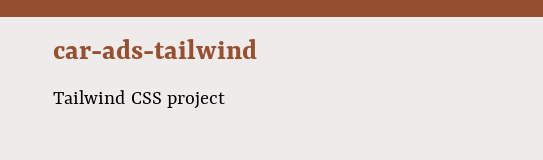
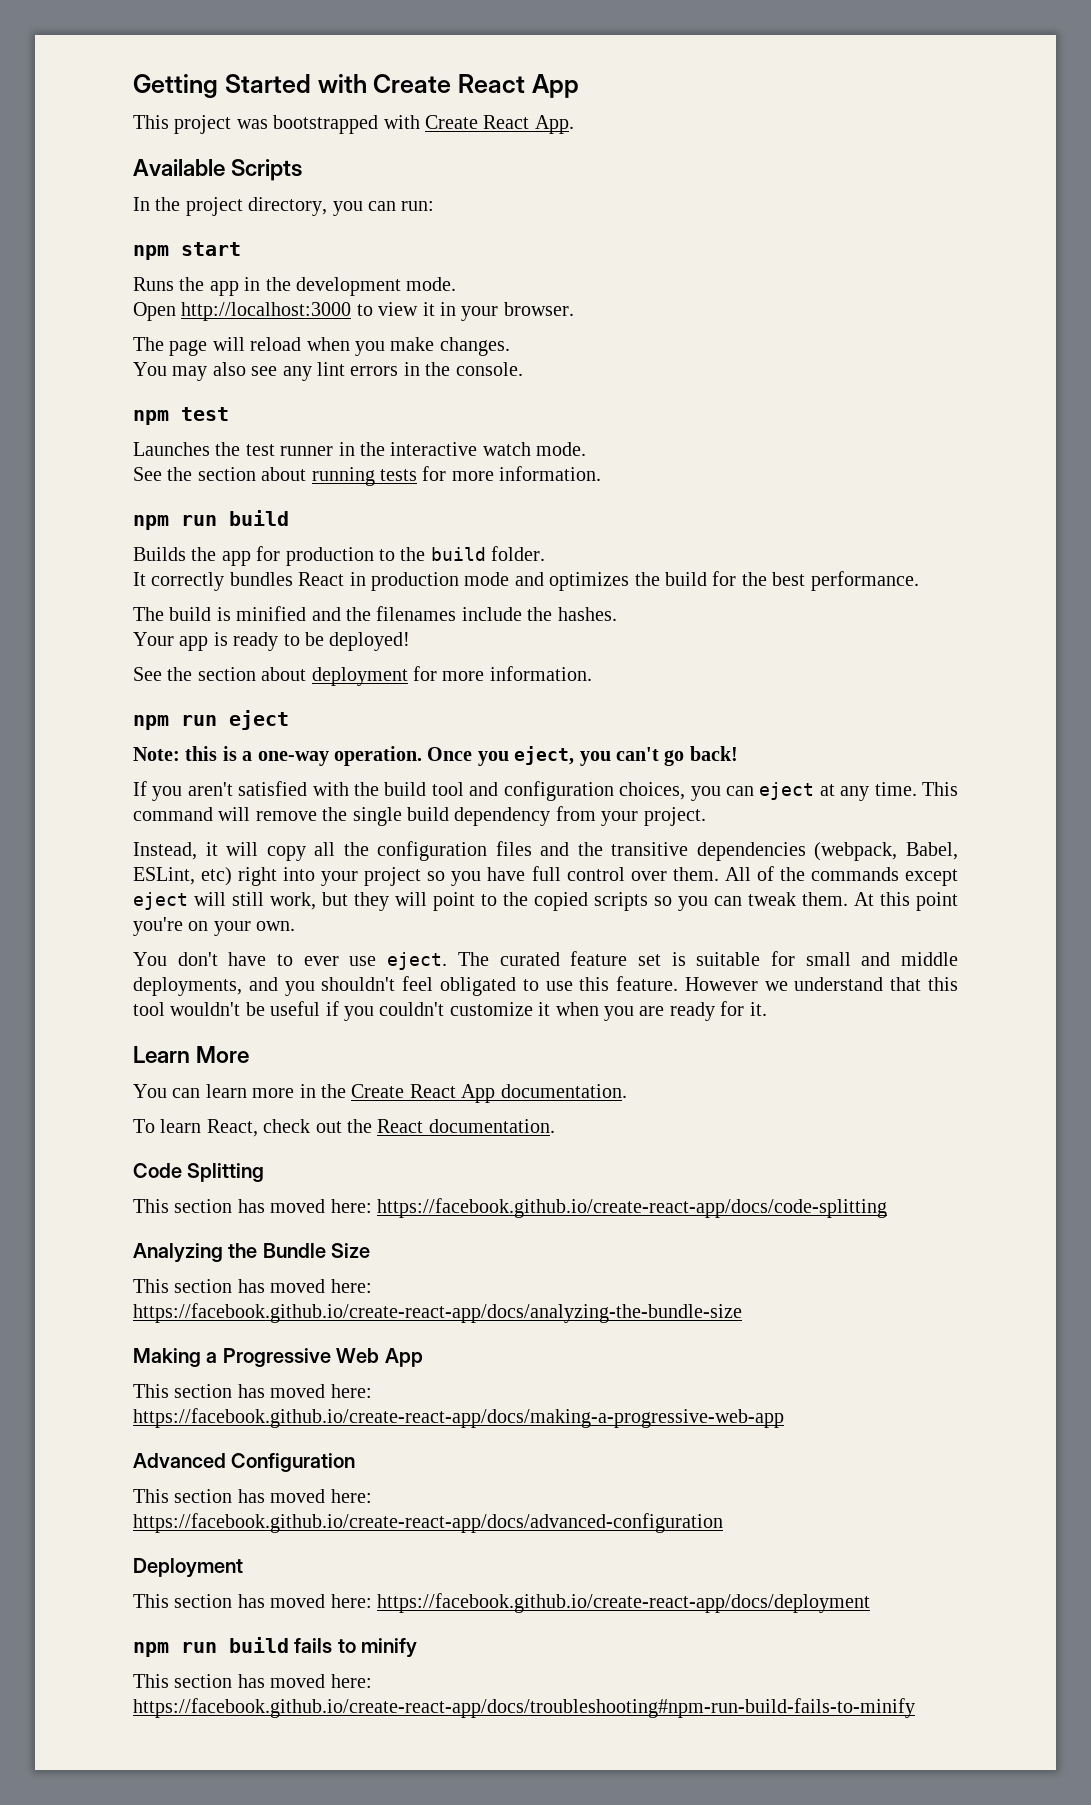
[53,39,257,59] [53,90,226,109] car-ads-tailwind // Tailwind CSS project -> [133,74,579,98] [133,115,574,134] [133,159,303,181] [133,197,435,216] [133,242,241,260] [133,277,457,296] [133,302,574,321] [133,337,510,356] [133,362,523,381] [133,407,229,425] [133,442,587,456] [133,466,602,486] [133,510,289,530] [133,546,546,566] [133,571,919,591] [133,606,617,621] [133,632,411,651] [133,666,592,686] [133,710,289,730] [133,746,738,766] [133,781,958,801] [133,806,706,826] [133,841,959,861] [133,866,958,886] [133,892,958,911] [133,917,296,936] [133,951,958,970] [133,976,959,996] [133,1001,767,1021] [133,1046,250,1063] [133,1084,627,1103] [133,1119,555,1137] [133,1163,265,1182] [133,1198,887,1218] [133,1243,371,1263] [133,1279,372,1293] [133,1303,742,1323] [133,1348,423,1367] [133,1384,372,1398] [133,1408,784,1428] [133,1453,356,1472] [133,1489,372,1503] [133,1513,723,1533] [133,1558,243,1578] [133,1593,870,1613] [133,1637,418,1658] [133,1674,372,1688] [133,1698,915,1718] Getting Started with Create React App // This project was bootstrapped with Create React App. // Available Scripts // In the project directory, you can run: // npm start // Runs the app in the development mode. // Open http://localhost:3000 to view it in your browser. // The page will reload when you make changes. // You may also see any lint errors in the console. // npm test // Launches the test runner in the interactive watch mode. // See the section about running tests for more information. // npm run build // Builds the app for production to the build folder. // It correctly bundles React in production mode and optimizes the build for the best performance. // The build is minified and the filenames include the hashes. // Your app is ready to be deployed! // See the section about deployment for more information. // npm run eject // Note: this is a one-way operation. Once you eject, you can't go back! // If you aren't satisfied with the build tool and configuration choices, you can eject at any time. This command will remove the single build dependency from your project. // Instead, it will copy all the configuration files and the transitive dependencies (webpack, Babel, ESLint, etc) right into your project so you have full control over them. All of the commands except eject will still work, but they will point to the copied scripts so you can tweak them. At this point you're on your own. // You don't have to ever use eject. The curated feature set is suitable for small and middle deployments, and you shouldn't feel obligated to use this feature. However we understand that this tool wouldn't be useful if you couldn't customize it when you are ready for it. // Learn More // You can learn more in the Create React App documentation. // To learn React, check out the React documentation. // Code Splitting // This section has moved here: https://facebook.github.io/create-react-app/docs/code-splitting // Analyzing the Bundle Size // This section has moved here: https://facebook.github.io/create-react-app/docs/analyzing-the-bundle-size // Making a Progressive Web App // This section has moved here: https://facebook.github.io/create-react-app/docs/making-a-progressive-web-app // Advanced Configuration // This section has moved here: https://facebook.github.io/create-react-app/docs/advanced-configuration // Deployment // This section has moved here: https://facebook.github.io/create-react-app/docs/deployment // npm run build fails to minify // This section has moved here: https://facebook.github.io/create-react-app/docs/troubleshooting#npm-run-build-fails-to-minify

